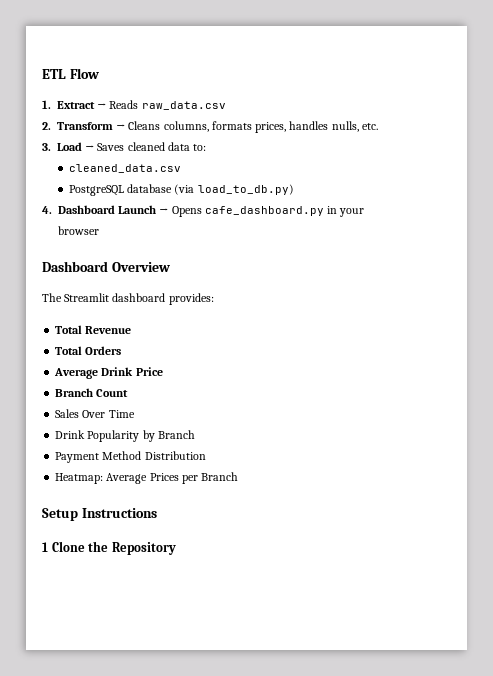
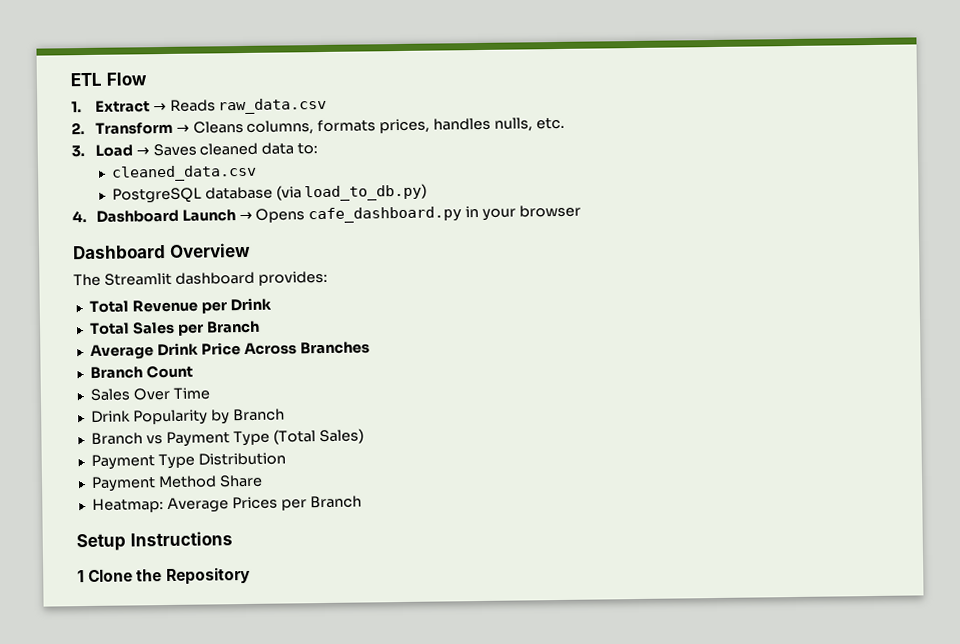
[55,346,122,355] // Total Orders -> [200,297,272,314] [88,320,260,336] per Drink // Total Sales per Branch
(163, 371) none -> [243,341,370,356] Across Branches
(195, 434) none -> [90,428,364,448] [90,452,286,470] // Branch vs Payment Type (Total Sales) // Payment Type Distribution
[144,451,206,460] Distribution -> [218,474,263,488] Share

